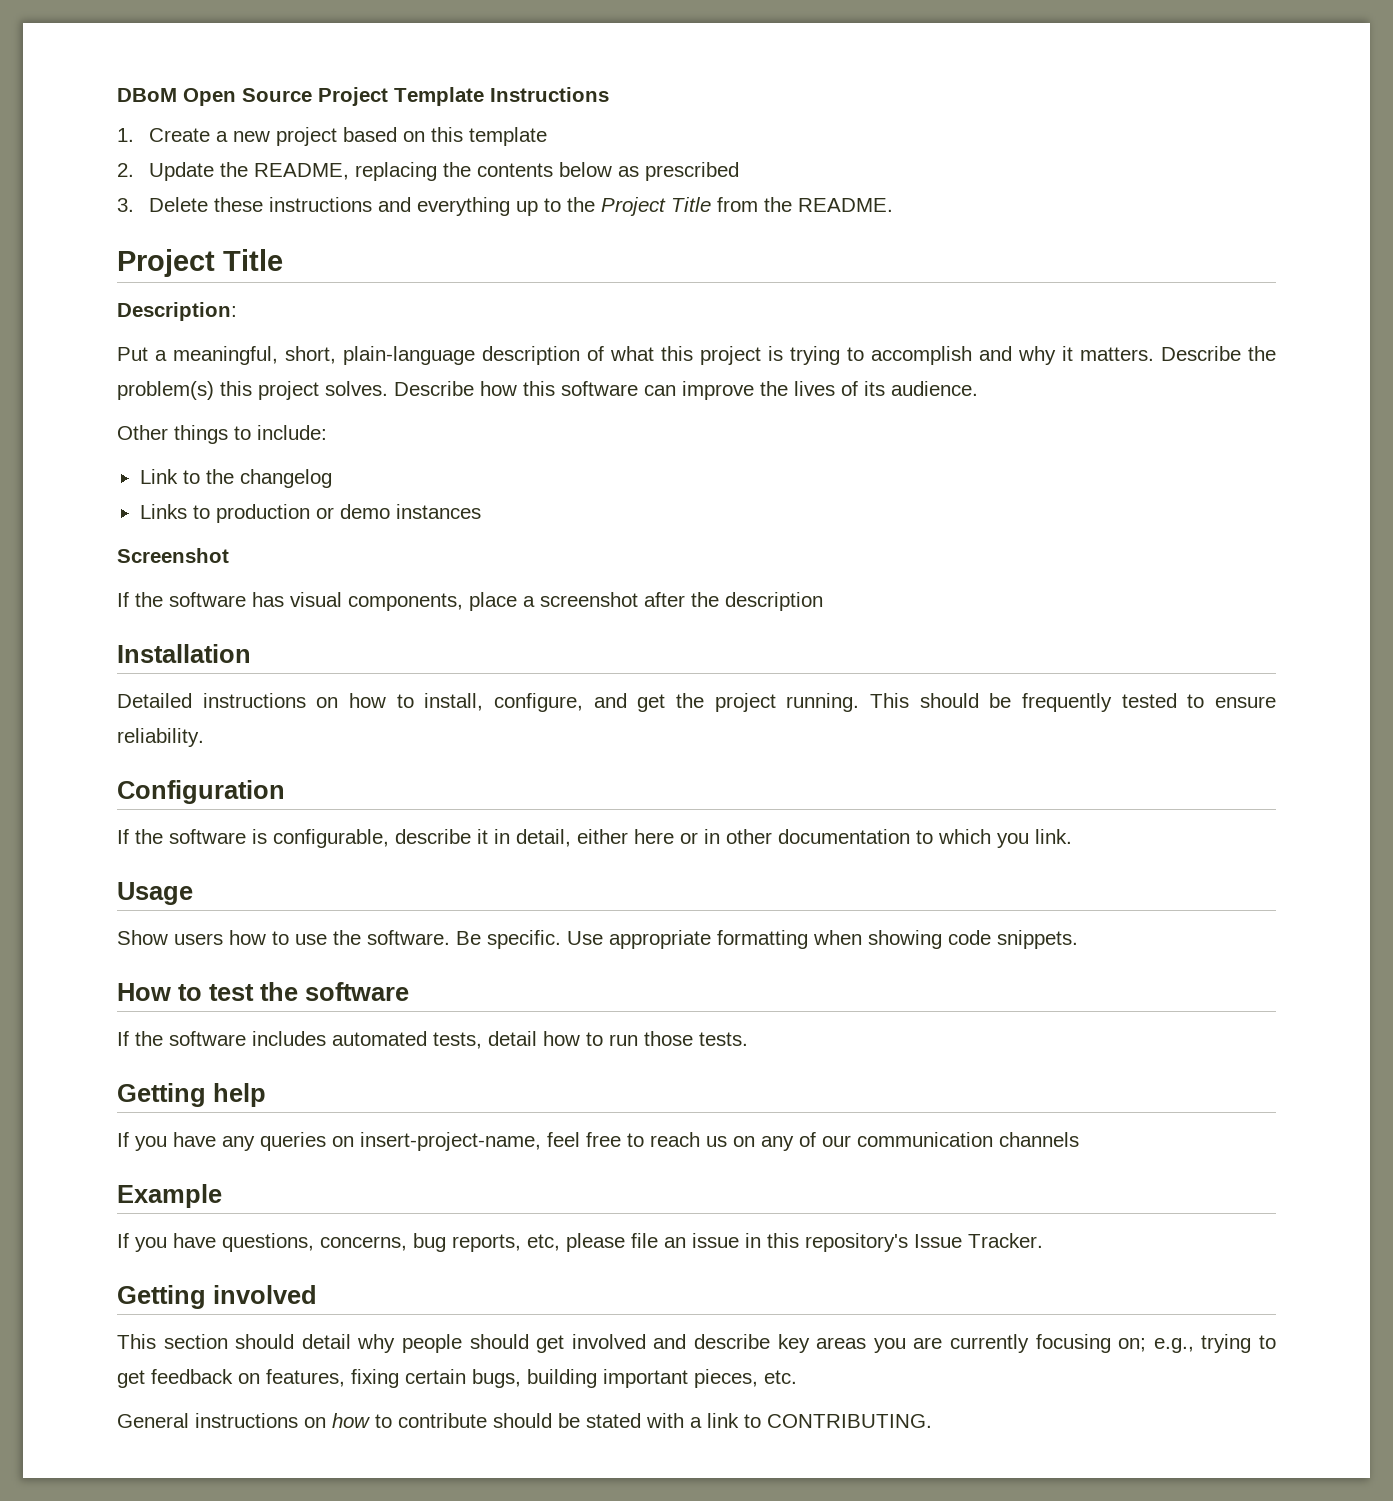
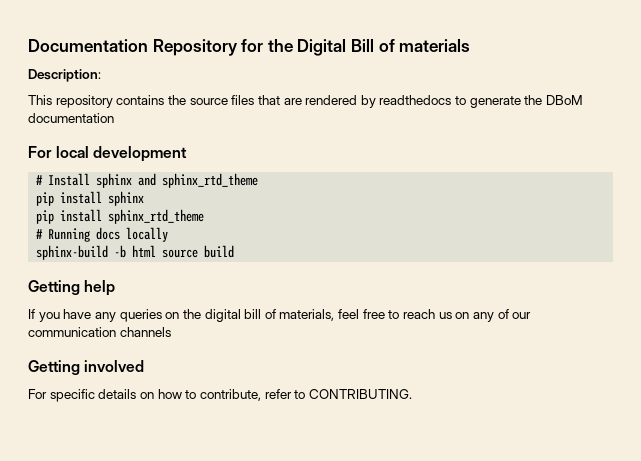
[117,87,609,106] [117,127,548,146] [117,162,740,181] [117,197,894,216] [117,249,283,277] [117,302,237,321] [117,346,1276,365] [117,381,978,400] [117,425,327,444] [139,469,332,488] [139,504,481,523] [117,548,229,563] [117,592,823,611] [117,644,251,663] [117,693,1276,712] [117,728,204,747] [117,780,285,804] [117,829,1072,848] [117,882,193,905] [117,930,1078,949] [117,982,409,1001] [117,1031,748,1049] DBoM Open Source Project Template Instructions // 1. Create a new project based on this template // 2. Update the README, replacing the contents below as prescribed // 3. Delete these instructions and everything up to the Project Title from the README. // Project Title // Description: // Put a meaningful, short, plain-language description of what this project is trying to accomplish and why it matters. Describe the problem(s) this project solves. Describe how this software can improve the lives of its audience. // Other things to include: // Link to the changelog // Links to production or demo instances // Screenshot // If the software has visual components, place a screenshot after the description // Installation // Detailed instructions on how to install, configure, and get the project running. This should be frequently tested to ensure reliability. // Configuration // If the software is configurable, describe it in detail, either here or in other documentation to which you link. // Usage // Show users how to use the software. Be specific. Use appropriate formatting when showing code snippets. // How to test the software // If the software includes automated tests, detail how to run those tests. -> [28,39,471,56] [28,69,101,82] [28,95,584,108] [28,113,114,123] [28,146,188,162] [36,173,259,188] [36,191,145,206] [36,209,205,224] [36,227,169,242] [36,245,235,260] Documentation Repository for the Digital Bill of materials // Description: // This repository contains the source files that are rendered by readthedocs to generate the DBoM documentation // For local development // # Install sphinx and sphinx_rtd_theme // pip install sphinx // pip install sphinx_rtd_theme // # Running docs locally // sphinx-build -b html source build
[360,1132,541,1151] insert-project-name, -> [182,309,335,322] the digital bill of materials,
[117,1184,222,1208] [117,1233,1043,1252] [117,1285,317,1309] [117,1334,1276,1353] [117,1369,797,1388] [117,1413,739,1428] Example // If you have questions, concerns, bug reports, etc, please file an issue in this repository's Issue Tracker. // Getting involved // This section should detail why people should get involved and describe key areas you are currently focusing on; e.g., trying to get feedback on features, fixing certain bugs, building important pieces, etc. // General instructions on how to contribute should be stated with a link -> [28,360,145,375] [28,389,292,402] Getting involved // For specific details on how to contribute, refer

